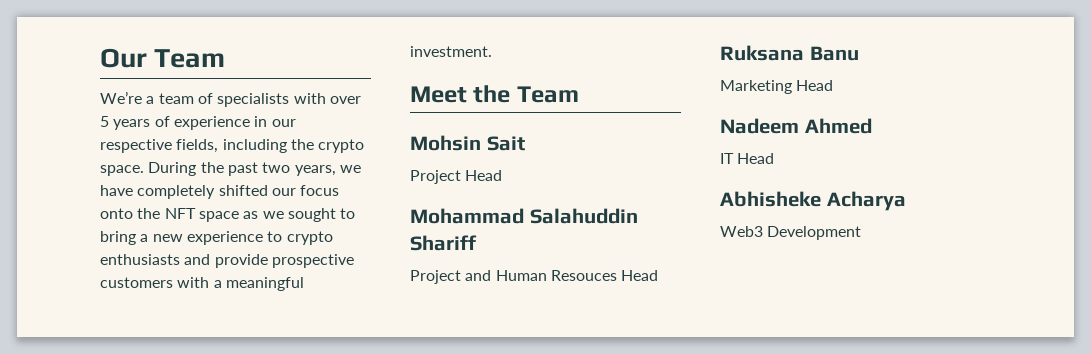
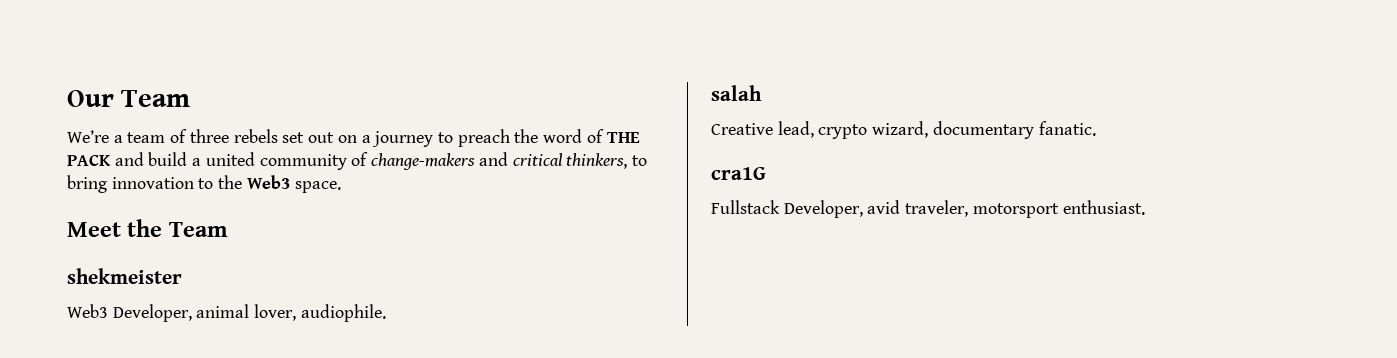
[217,93,361,107] [100,116,296,130] [100,139,365,153] [100,162,361,176] [100,185,340,199] [100,208,356,222] [100,231,333,245] [100,254,354,268] [100,277,304,291] [410,46,492,57] [410,85,579,103] [410,135,525,151] [410,170,503,184] [410,208,638,224] [410,235,477,251] [410,270,659,284] [720,45,859,61] [720,80,834,94] [720,118,872,134] [720,153,775,164] [720,191,906,211] [720,226,862,240] specialists with over 5 years of experience in our respective fields, including the crypto space. During the past two years, we have completely shifted our focus onto the NFT space as we sought to bring a new experience to crypto enthusiasts and provide prospective customers with a meaningful investment. // Meet the Team // Mohsin Sait // Project Head // Mohammad Salahuddin Shariff // Project and Human Resouces Head // Ruksana Banu // Marketing Head // Nadeem Ahmed // IT Head // Abhisheke Acharya // Web3 Development -> [189,129,640,147] [67,152,647,170] [67,175,341,193] [67,219,228,237] [67,268,182,284] [67,304,386,322] [711,85,762,101] [711,121,1096,139] [711,167,766,180] [711,200,1145,218] three rebels set out on a journey to preach the word of THE PACK and build a united community of change-makers and critical thinkers, to bring innovation to the Web3 space. // Meet the Team // shekmeister // Web3 Developer, animal lover, audiophile. // salah // Creative lead, crypto wizard, documentary fanatic. // cra1G // Fullstack Developer, avid traveler, motorsport enthusiast.

